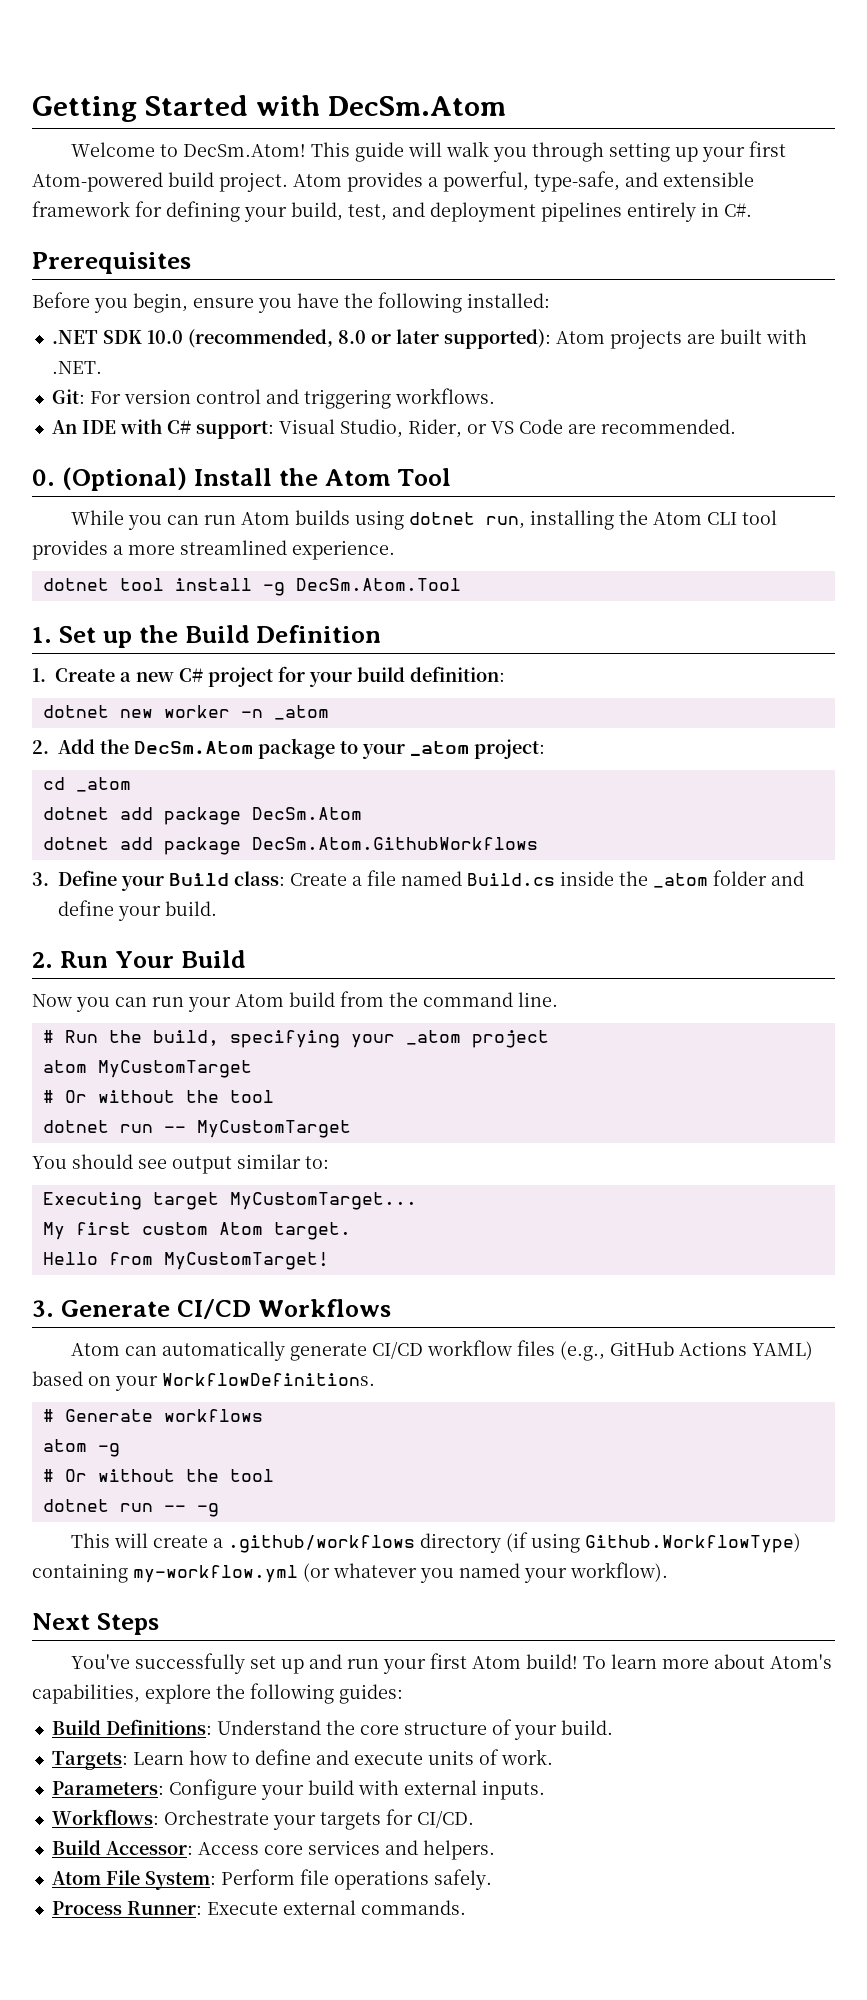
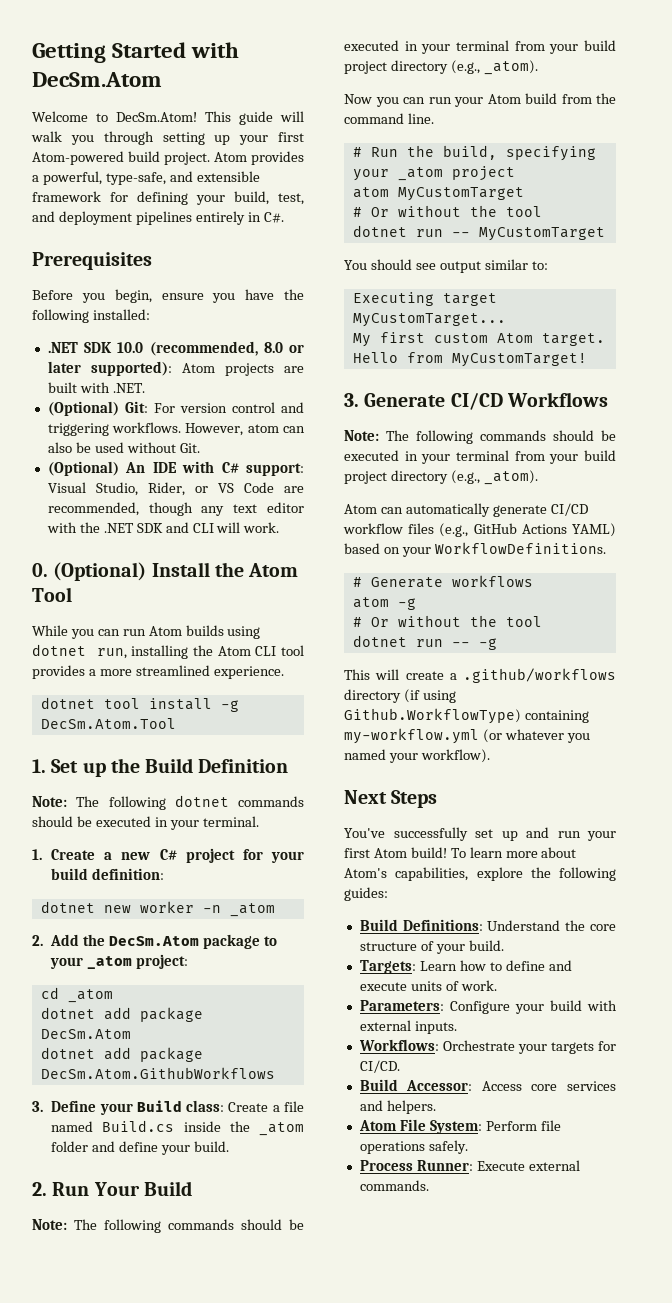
(102, 367) none -> [47,401,119,416] (Optional)
(495, 396) // -> [185,423,306,436] [47,442,200,453] [47,461,119,476] However, atom can also be used without Git. // (Optional)
[600,419,736,434] recommended. -> [47,502,304,516] [46,522,280,533] recommended, though any text editor with the .NET SDK and CLI will work.
(382, 634) none -> [32,795,304,810] [32,816,259,830] // Note: The following dotnet commands should be executed in your terminal.
(246, 959) none -> [32,1219,304,1233] [344,40,616,54] [344,60,538,75] // Note: The following commands should be executed in your terminal from your build project directory (e.g., _atom).
(391, 1308) none -> [344,430,616,444] [344,450,616,464] [344,470,538,485] // Note: The following commands should be executed in your terminal from your build project directory (e.g., _atom).

